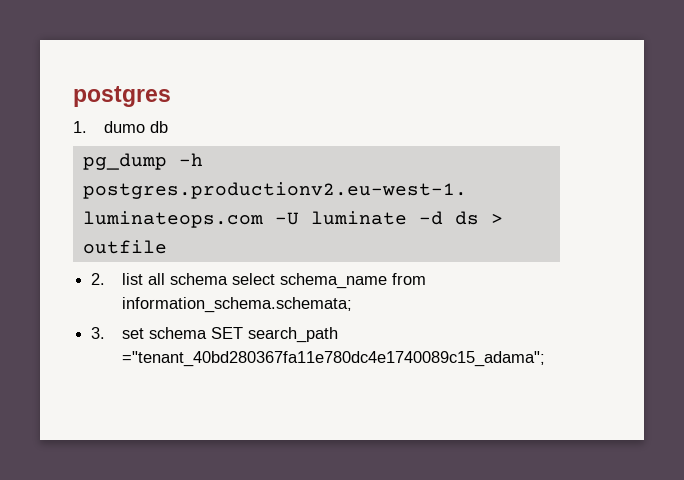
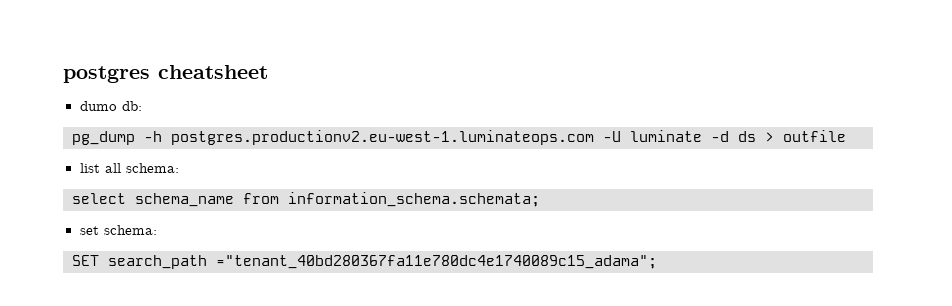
[73,121,169,133] // 1. dumo db -> [158,65,268,79] [79,101,142,111] cheatsheet // dumo db:
[91,273,106,285] 2. -> (846, 136) none
[170,273,229,285] schema -> [125,163,179,173] schema: //
[91,327,208,339] 3. set schema -> [79,225,157,235] set schema: //

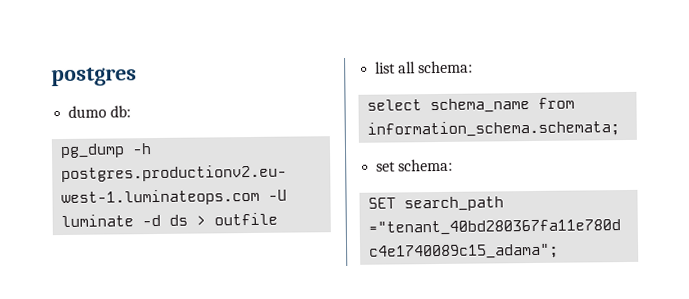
[158,65,268,79] cheatsheet -> (137, 77) none

